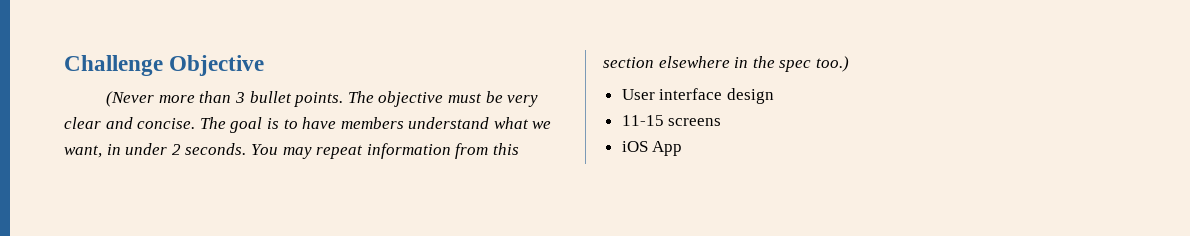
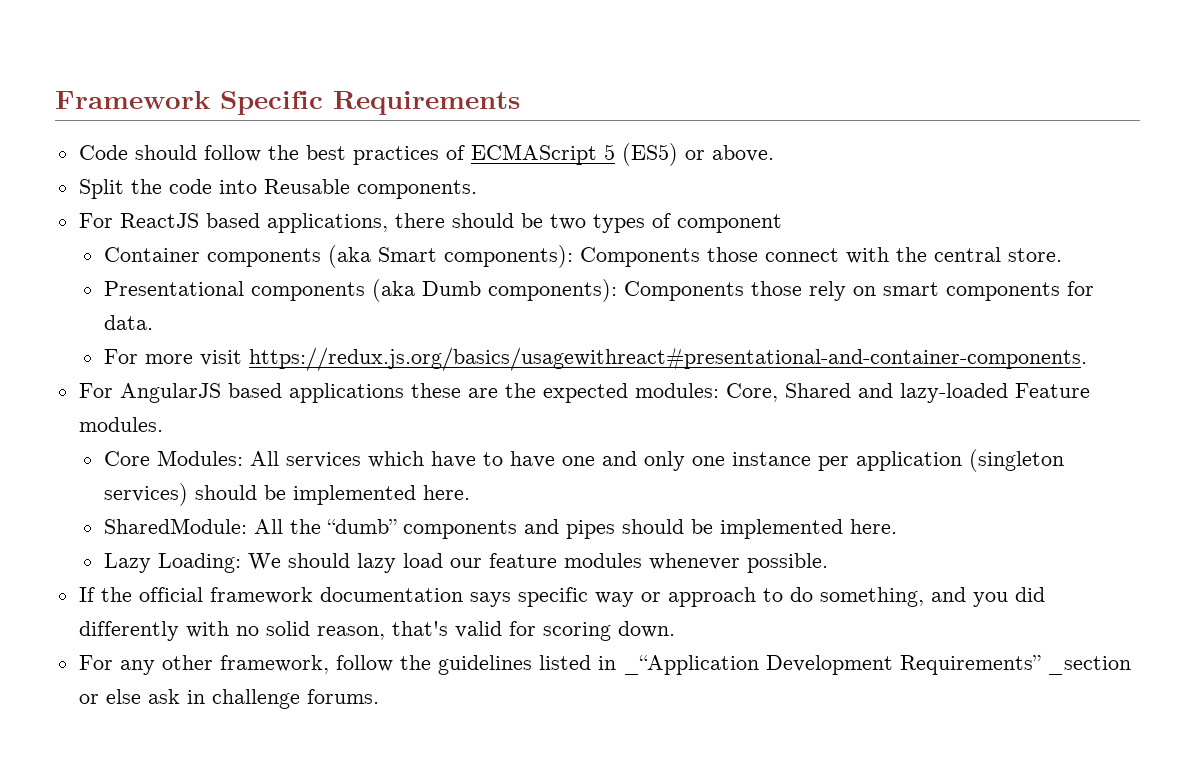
[64,55,265,76] [106,91,539,107] [64,117,552,133] [64,143,519,159] [603,56,849,72] [621,88,774,104] [621,115,722,126] [621,141,683,156] Challenge Objective // (Never more than 3 bullet points. The objective must be very clear and concise. The goal is to have members understand what we want, in under 2 seconds. You may repeat information from this section elsewhere in the spec too.) // User interface design // 11-15 screens // iOS App -> [55,91,520,115] [78,143,774,166] [78,179,477,199] [78,213,782,233] [103,245,1062,268] [103,279,1094,302] [103,315,153,330] [103,347,1087,371] [78,383,1090,403] [78,417,163,432] [103,449,1064,472] [103,483,470,506] [103,518,897,539] [103,553,828,573] [78,587,1045,607] [78,621,675,641] [78,655,1131,675] [78,689,379,709] Framework Specific Requirements // Code should follow the best practices of ECMAScript 5 (ES5) or above. // Split the code into Reusable components. // For ReactJS based applications, there should be two types of component // Container components (aka Smart components): Components those connect with the central store. // Presentational components (aka Dumb components): Components those rely on smart components for data. // For more visit https://redux.js.org/basics/usagewithreact#presentational-and-container-components. // For AngularJS based applications these are the expected modules: Core, Shared and lazy-loaded Feature modules. // Core Modules: All services which have to have one and only one instance per application (singleton services) should be implemented here. // SharedModule: All the “dumb” components and pipes should be implemented here. // Lazy Loading: We should lazy load our feature modules whenever possible. // If the official framework documentation says specific way or approach to do something, and you did differently with no solid reason, that's valid for scoring down. // For any other framework, follow the guidelines listed in _“Application Development Requirements” _section or else ask in challenge forums.

